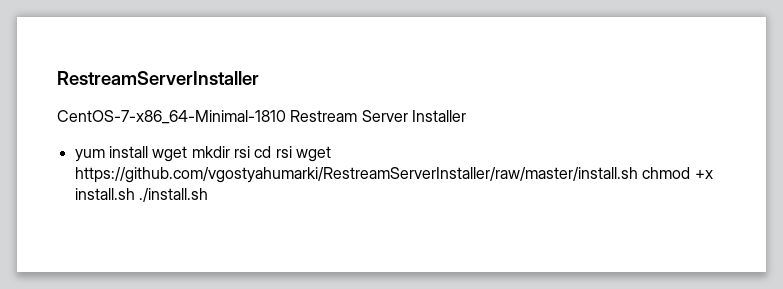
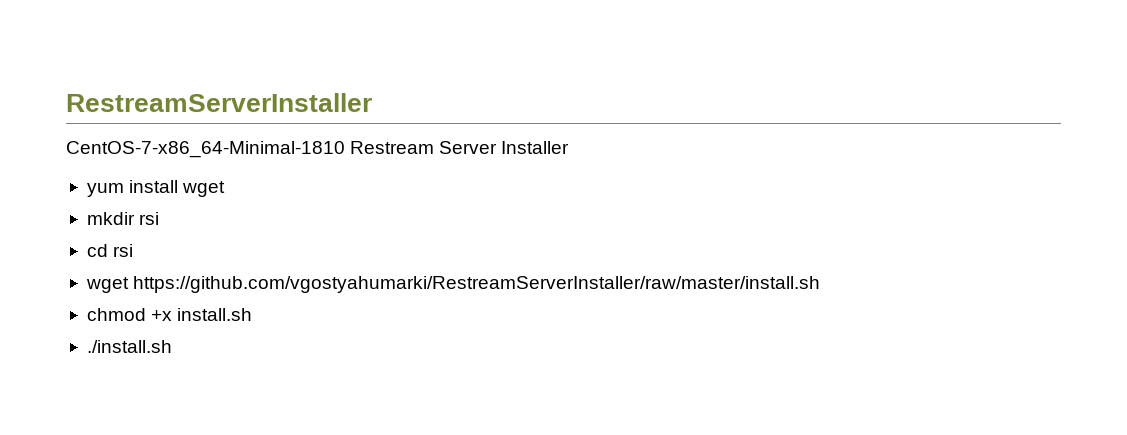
(188, 154) none -> (226, 189) //
(250, 152) none -> (160, 218) //
(292, 152) none -> (134, 250) //
(638, 175) none -> (821, 284) //
(135, 194) none -> (253, 314) //

